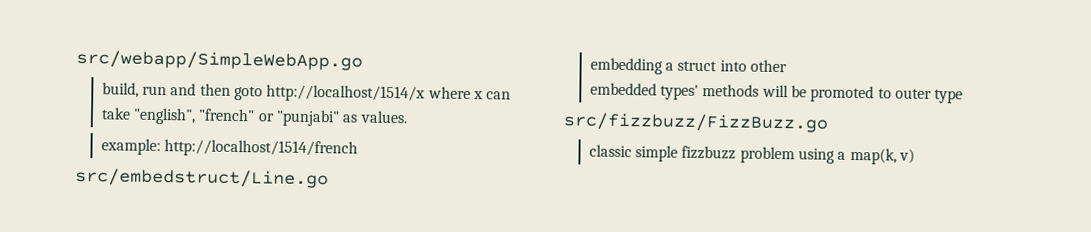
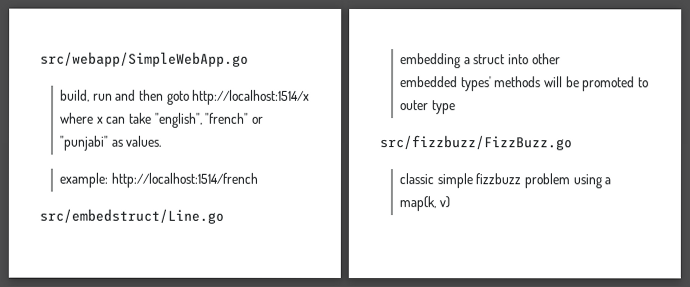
[266,84,426,103] http://localhost/1514/x -> [192,89,311,105] http://localhost:1514/x
[164,139,359,158] http://localhost/1514/french -> [110,172,258,188] http://localhost:1514/french

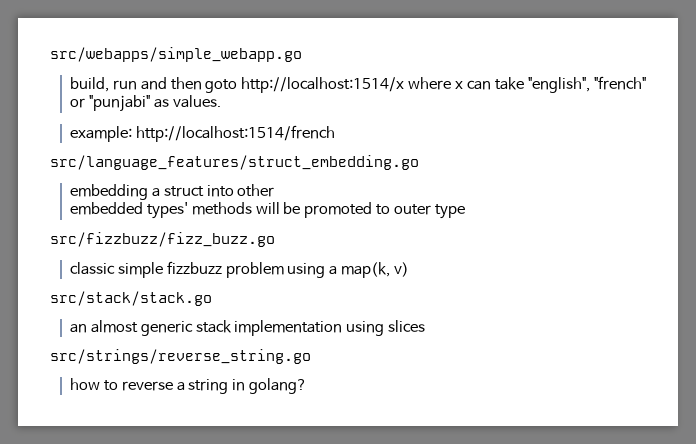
[40,51,249,67] src/webapp/SimpleWebApp.go -> [50,47,302,62] src/webapps/simple_webapp.go
[39,208,224,224] src/embedstruct/Line.go -> [50,155,419,170] src/language_features/struct_embedding.go
[379,135,573,151] src/fizzbuzz/FizzBuzz.go -> [50,232,275,247] src/fizzbuzz/fizz_buzz.go
(450, 202) none -> [50,291,212,306] [69,320,426,336] [50,349,311,364] [69,378,308,394] // src/stack/stack.go // an almost generic stack implementation using slices // src/strings/reverse_string.go // how to reverse a string in golang?

